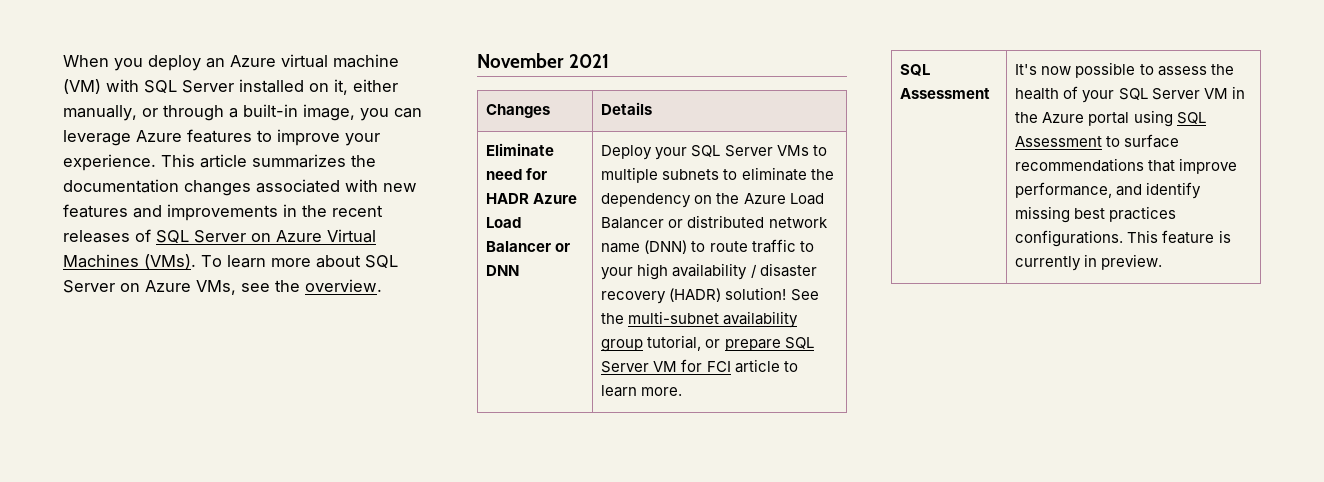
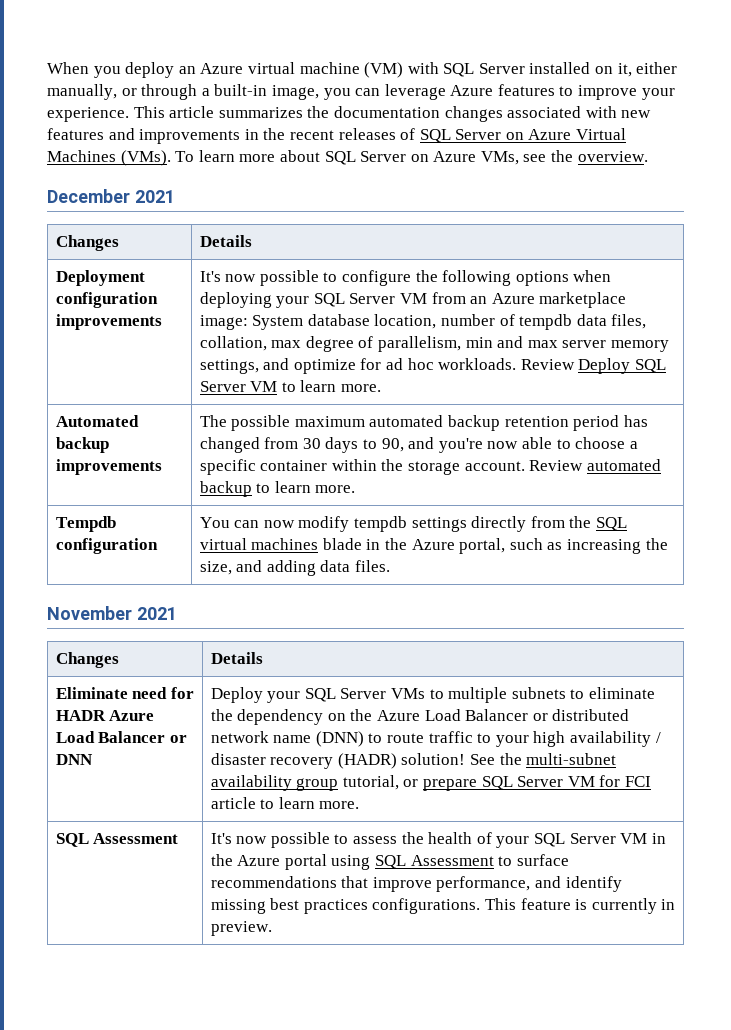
(382, 285) none -> [47,189,175,203] [55,235,119,251] [199,235,252,247] [55,270,145,286] [55,292,158,308] [55,314,162,330] [199,270,612,286] [199,292,627,308] [199,314,647,330] [199,336,669,352] [199,358,666,374] [199,380,381,392] [55,415,139,427] [55,437,109,453] [55,459,162,475] [199,415,648,431] [199,437,638,453] [199,459,661,475] [199,481,356,497] [55,516,116,532] [55,538,158,554] [199,516,627,532] [199,538,668,554] [199,560,390,576] // December 2021 // Changes | Details // Deployment configuration improvements | It's now possible to configure the following options when deploying your SQL Server VM from an Azure marketplace image: System database location, number of tempdb data files, collation, max degree of parallelism, min and max server memory settings, and optimize for ad hoc workloads. Review Deploy SQL Server VM to learn more. // Automated backup improvements | The possible maximum automated backup retention period has changed from 30 days to 90, and you're now able to choose a specific container within the storage account. Review automated backup to learn more. // Tempdb configuration | You can now modify tempdb settings directly from the SQL virtual machines blade in the Azure portal, such as increasing the size, and adding data files.

